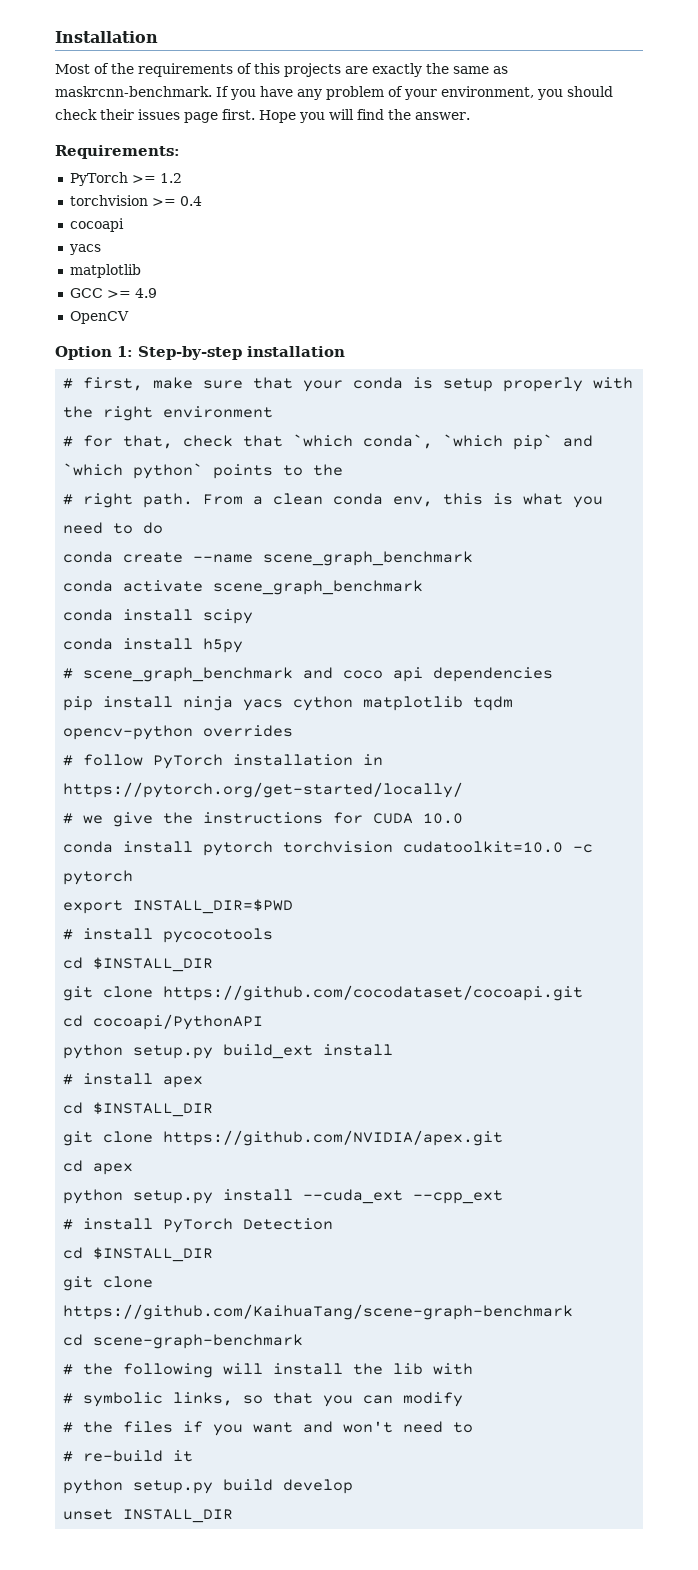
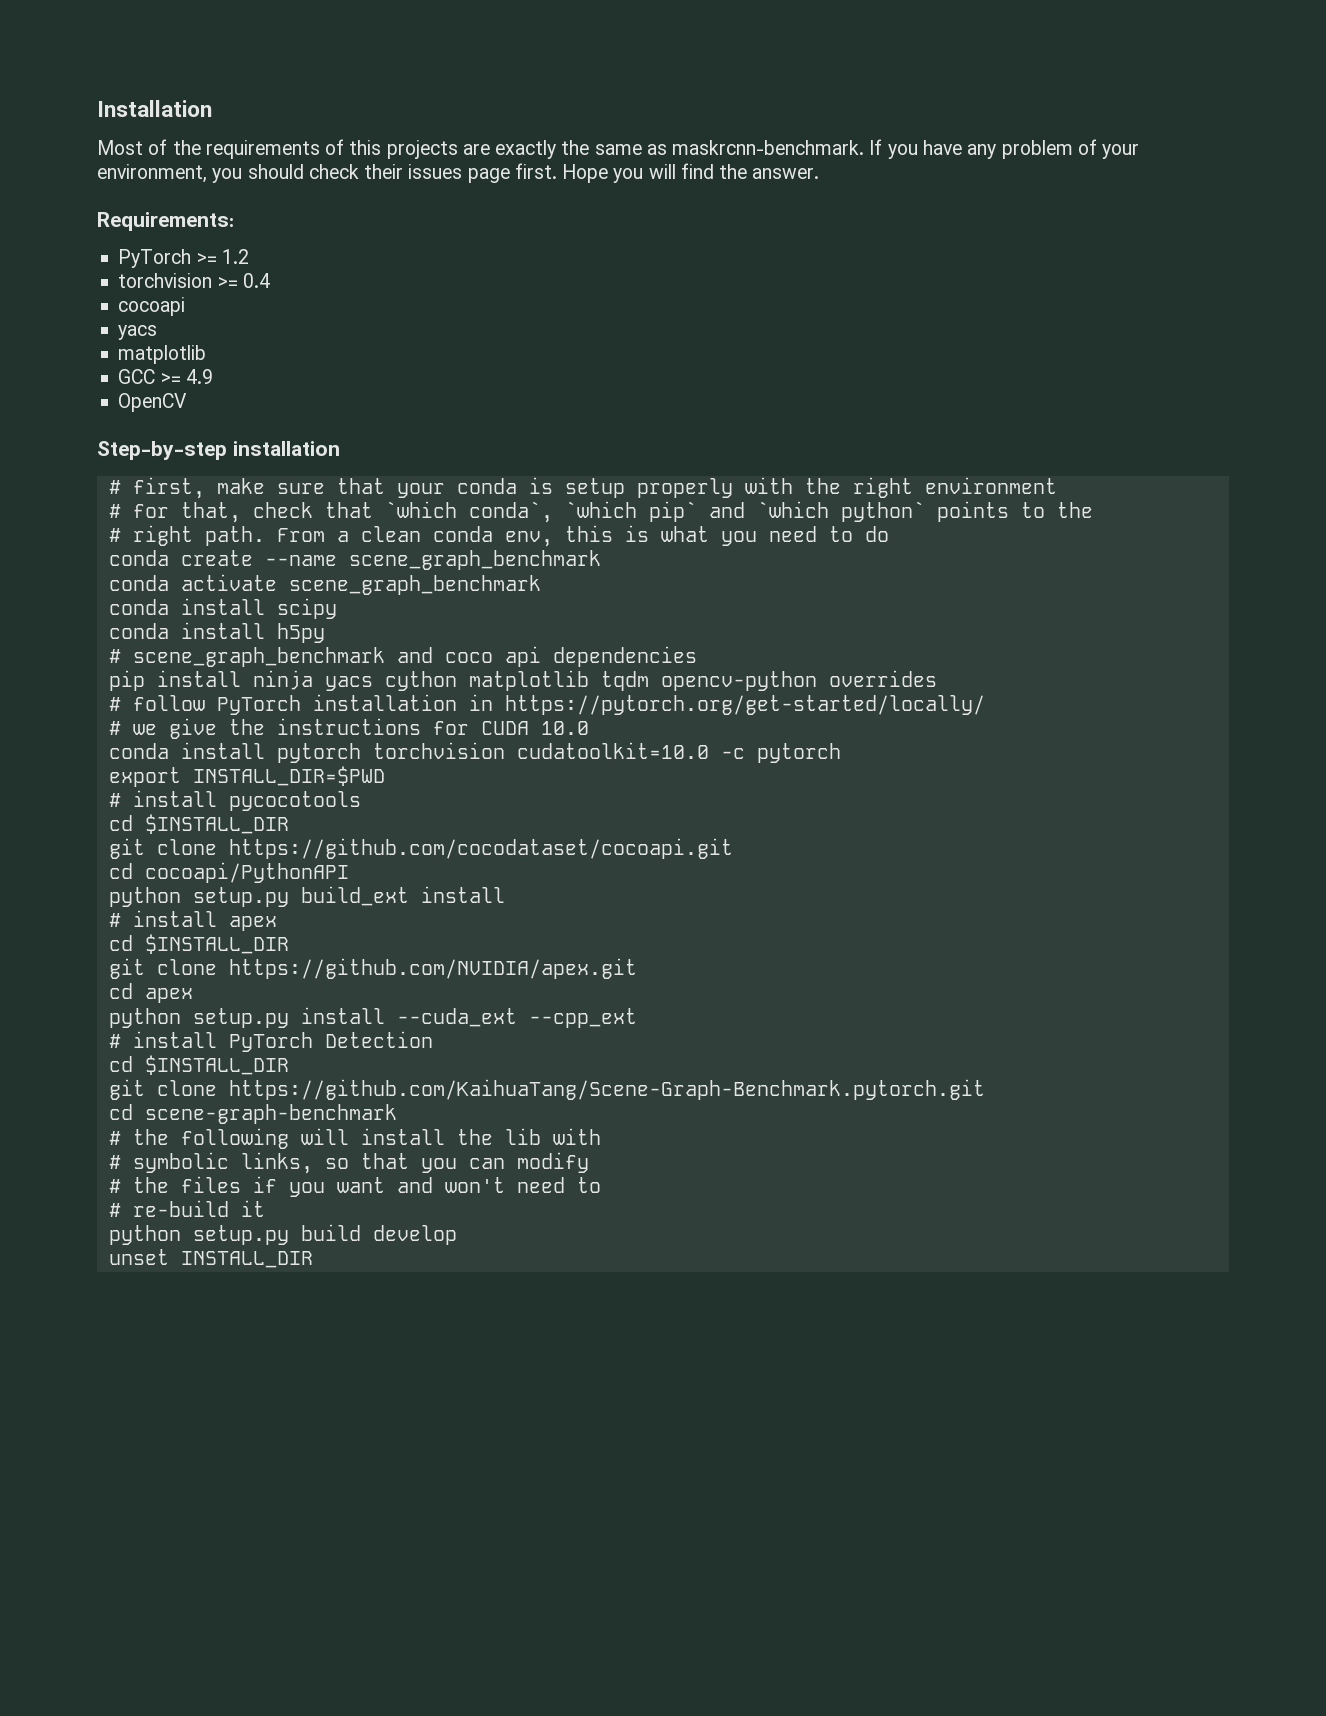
[55,346,133,360] Option 1: -> (188, 402) none
[63,1304,574,1320] https://github.com/KaihuaTang/scene-graph-benchmark -> [228,1079,985,1100] https://github.com/KaihuaTang/Scene-Graph-Benchmark.pytorch.git

